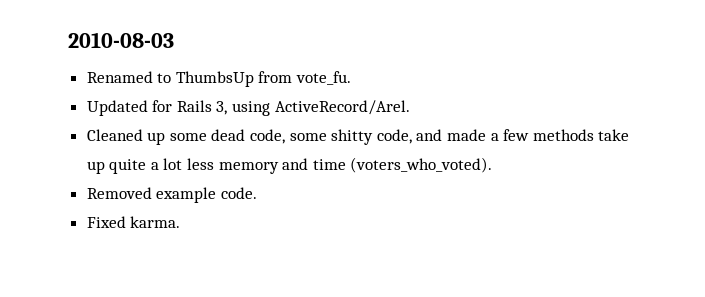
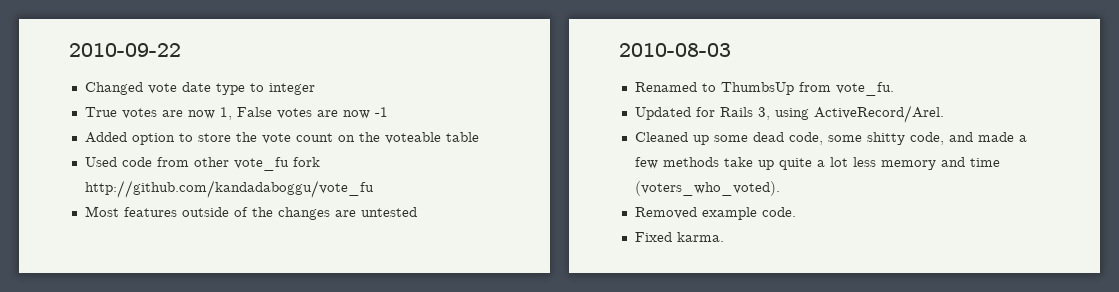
(68, 40) none -> [69,43,181,57] [84,82,315,95] [84,107,388,120] [84,132,479,145] [84,157,320,171] [84,180,374,198] [84,206,417,220] 2010-09-22 // Changed vote date type to integer // True votes are now 1, False votes are now -1 // Added option to store the vote count on the voteable table // Used code from other vote_fu fork http://github.com/kandadaboggu/vote_fu // Most features outside of the changes are untested //

